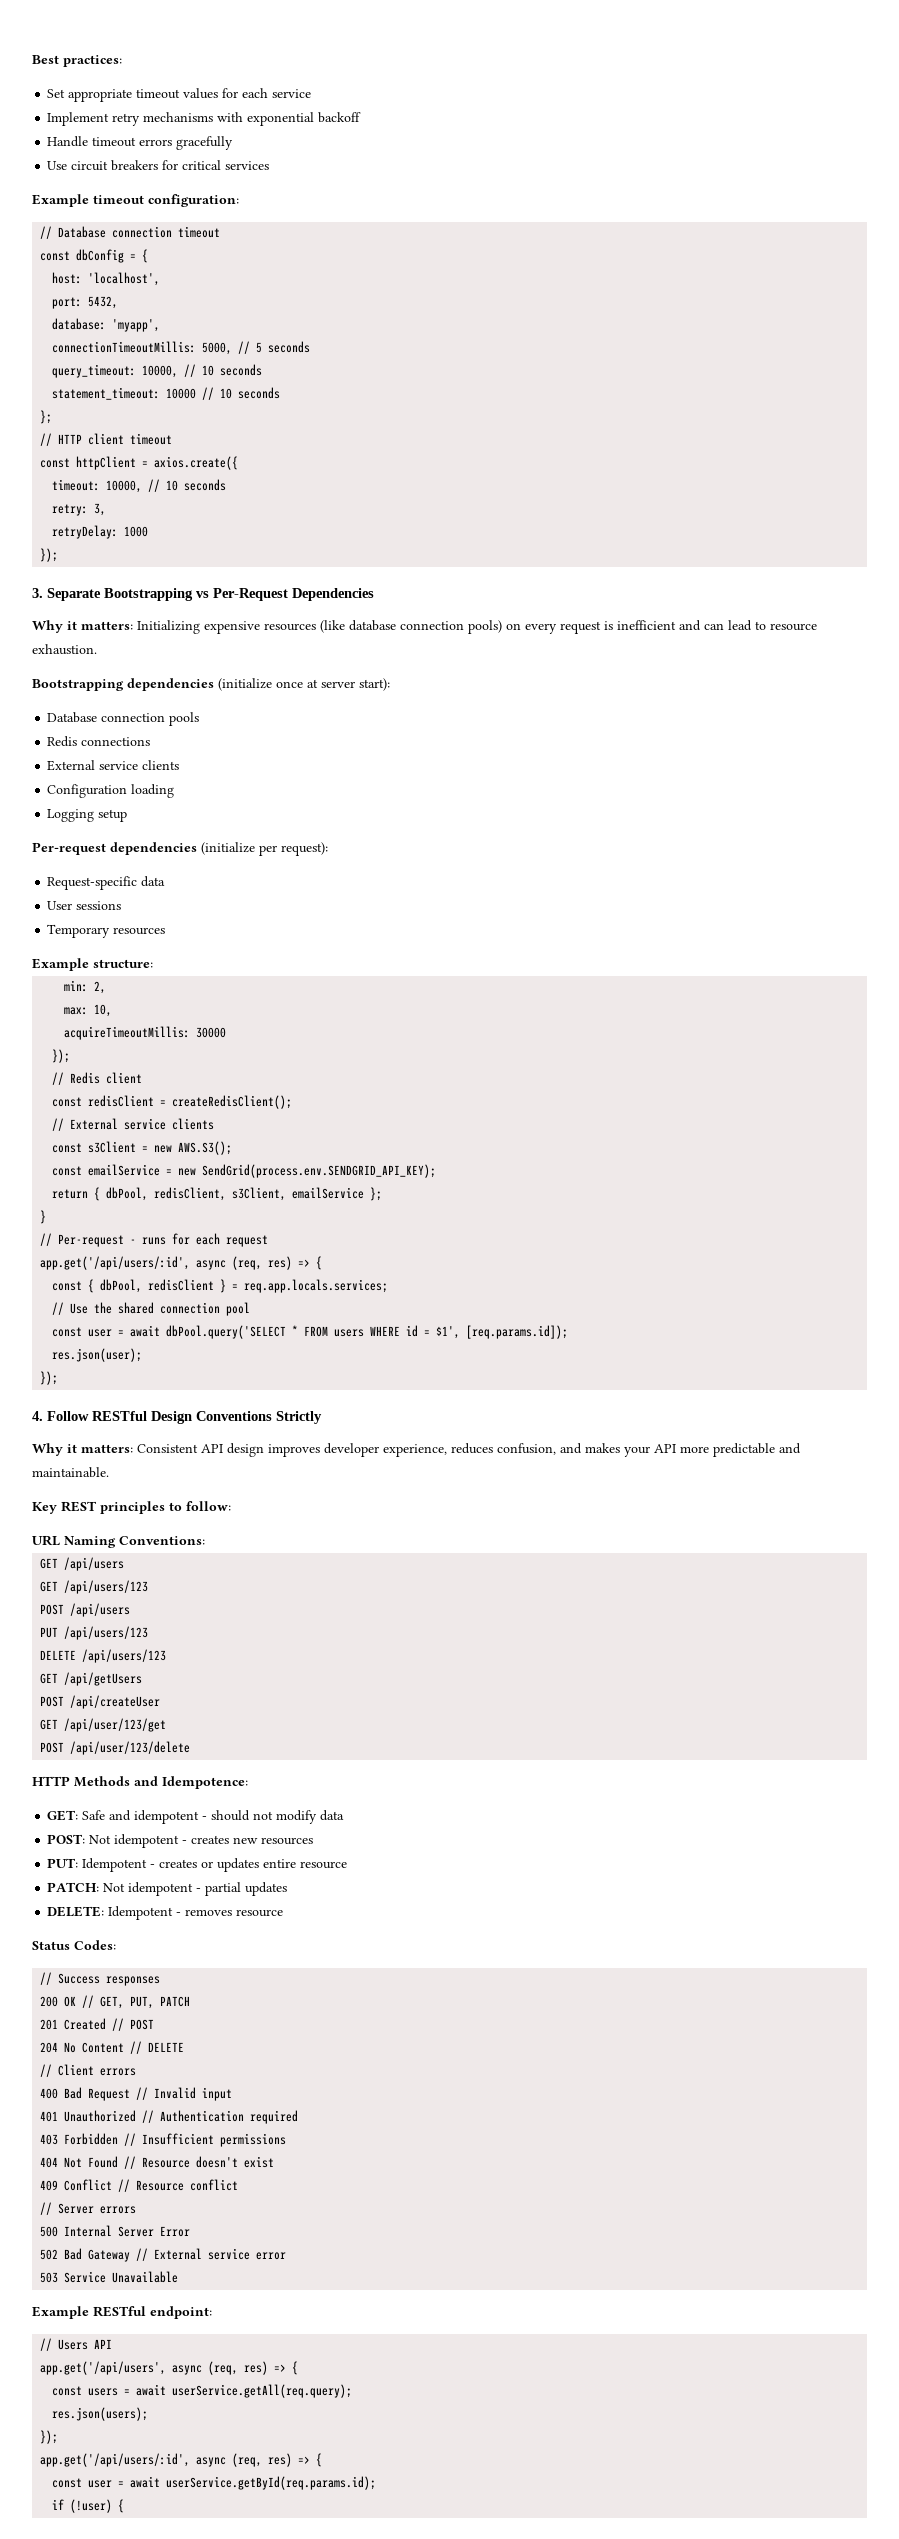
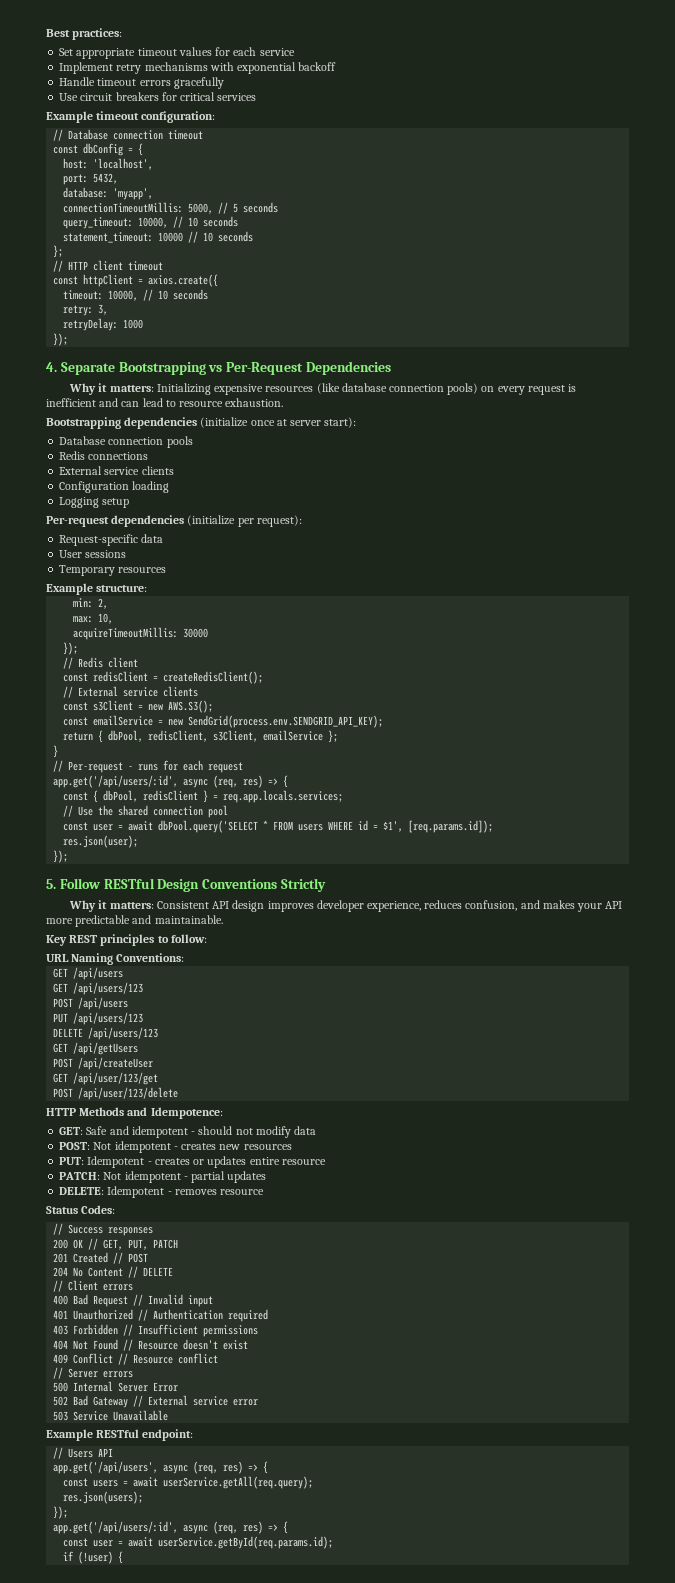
[32,588,43,598] 3. -> [46,362,57,372] 4.
[32,1411,43,1421] 4. -> [46,879,56,889] 5.

